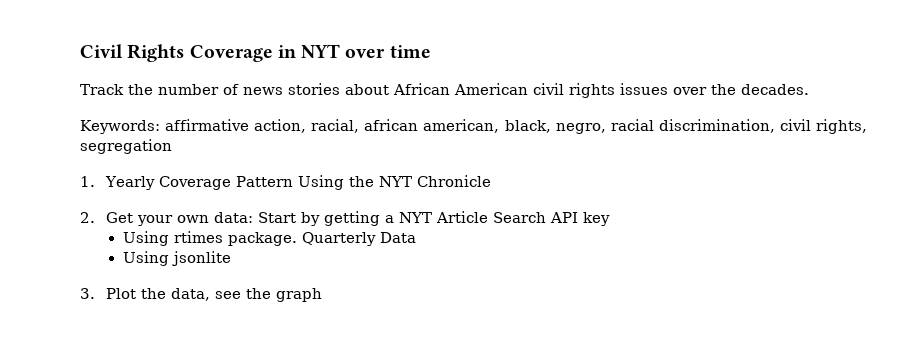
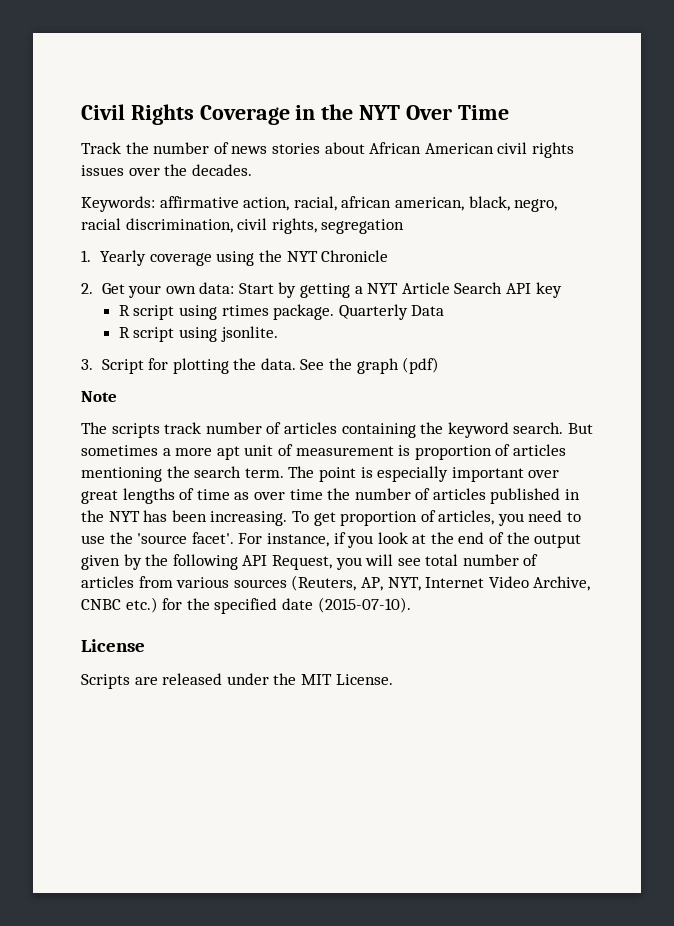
[301,44,431,58] NYT over time -> [321,104,509,120] the NYT Over Time
[159,175,345,190] Coverage Pattern Using -> [149,251,255,266] coverage using
[122,231,169,246] Using -> [118,305,218,320] R script using
[122,251,231,266] [80,288,323,302] Using jsonlite // 3. Plot the data, see the graph -> [118,326,278,342] [81,357,440,374] [81,391,117,402] [81,422,593,438] [81,444,566,460] [81,466,560,482] [81,488,581,504] [81,510,582,526] [81,532,582,548] [81,554,539,570] [81,575,591,591] [81,597,411,614] [81,639,145,652] [81,673,393,689] R script using jsonlite. // 3. Script for plotting the data. See the graph (pdf) // Note // The scripts track number of articles containing the keyword search. But sometimes a more apt unit of measurement is proportion of articles mentioning the search term. The point is especially important over great lengths of time as over time the number of articles published in the NYT has been increasing. To get proportion of articles, you need to use the 'source facet'. For instance, if you look at the end of the output given by the following API Request, you will see total number of articles from various sources (Reuters, AP, NYT, Internet Video Archive, CNBC etc.) for the specified date (2015-07-10). // License // Scripts are released under the MIT License.

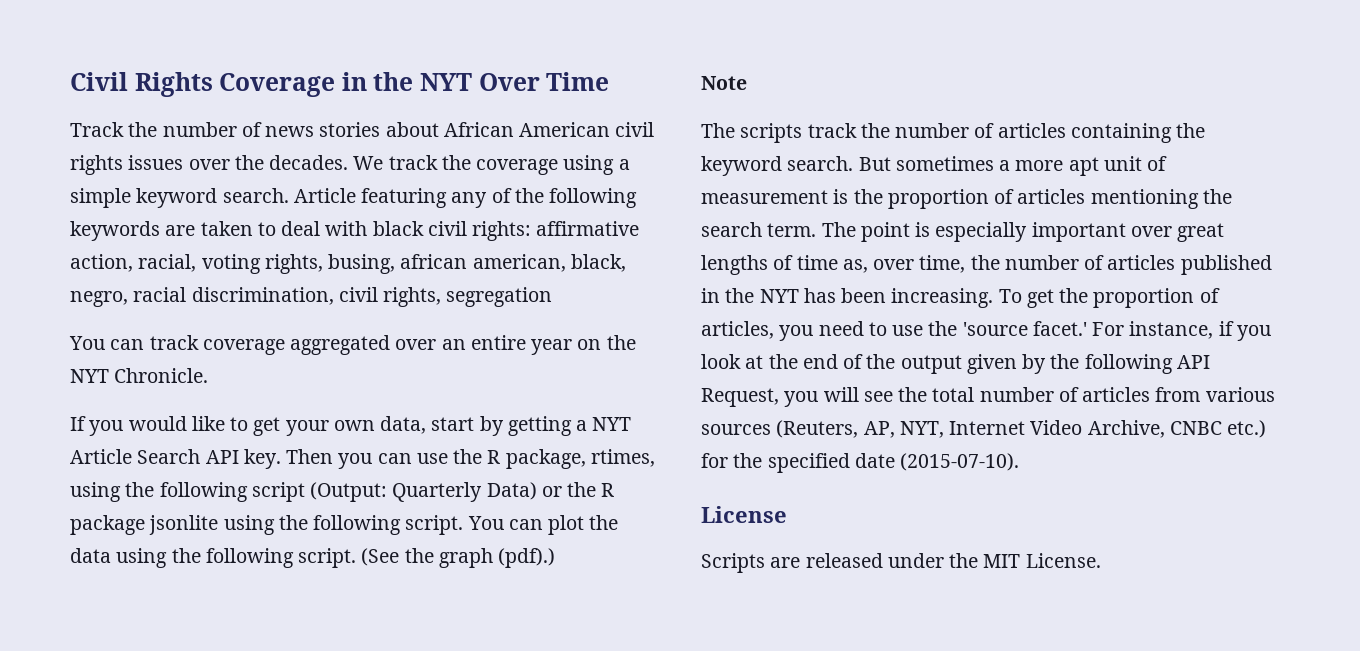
[81,196,337,212] // Keywords: affirmative action, racial, -> [353,155,630,175] [70,188,638,208] [70,221,640,241] [70,254,396,274] We track the coverage using a simple keyword search. Article featuring any of the following keywords are taken to deal with black civil rights: affirmative action, racial, voting rights, busing,
[81,250,389,266] [81,282,274,298] 1. Yearly coverage using the NYT Chronicle // 2. Get your own data: Start -> [69,335,636,355] [70,368,209,383] [70,416,475,436] You can track coverage aggregated over an entire year on the NYT Chronicle. // If you would like to get your own data, start
[535,282,562,298] [118,304,445,320] [118,326,278,342] [81,358,325,374] key // R script using rtimes package. Quarterly Data // R script using jsonlite. // 3. Script for plotting the data. See -> [243,449,655,469] [70,482,615,502] [70,515,619,535] [70,548,400,568] key. Then you can use the R package, rtimes, using the following script (Output: Quarterly Data) or the R package jsonlite using the following script. You can plot the data using the following script. (See
[402,357,440,374] (pdf) -> [498,548,556,568] (pdf).)
(202, 428) none -> [860,123,890,138] the
(411, 450) none -> [853,189,883,204] the
[234,489,323,500] as over time -> [842,255,966,273] as, over time,
(336, 519) none -> [1059,288,1089,303] the
[191,532,234,544] facet'. -> [1032,321,1087,336] facet.'
(421, 562) none -> [898,387,928,402] the

